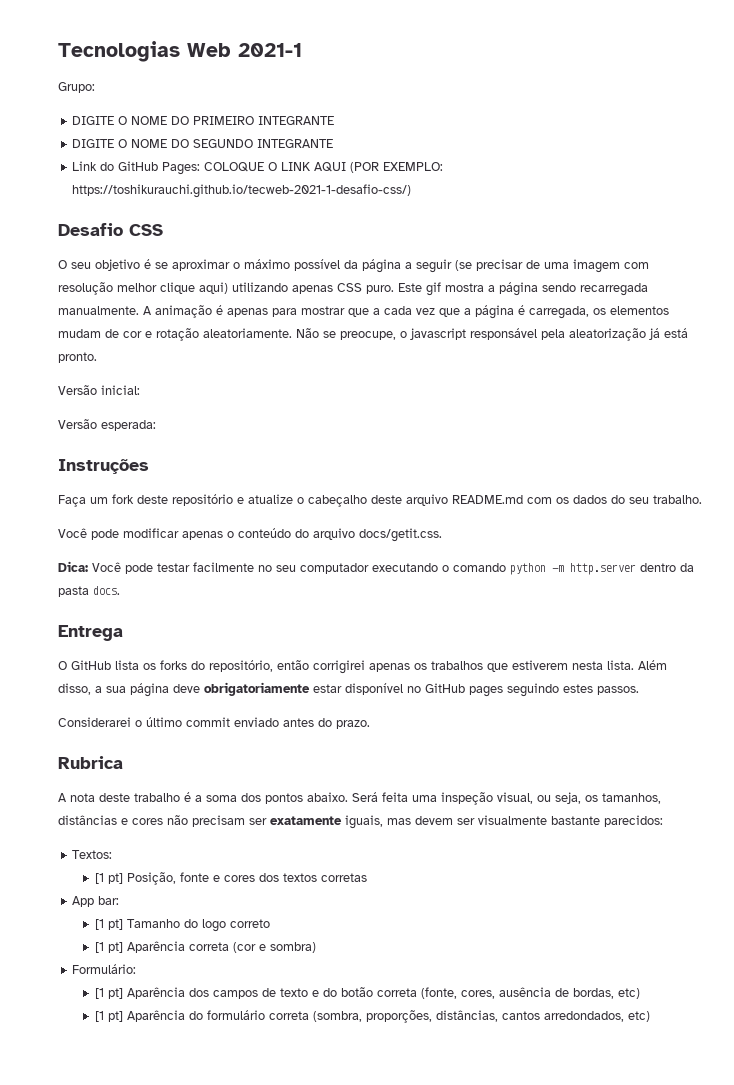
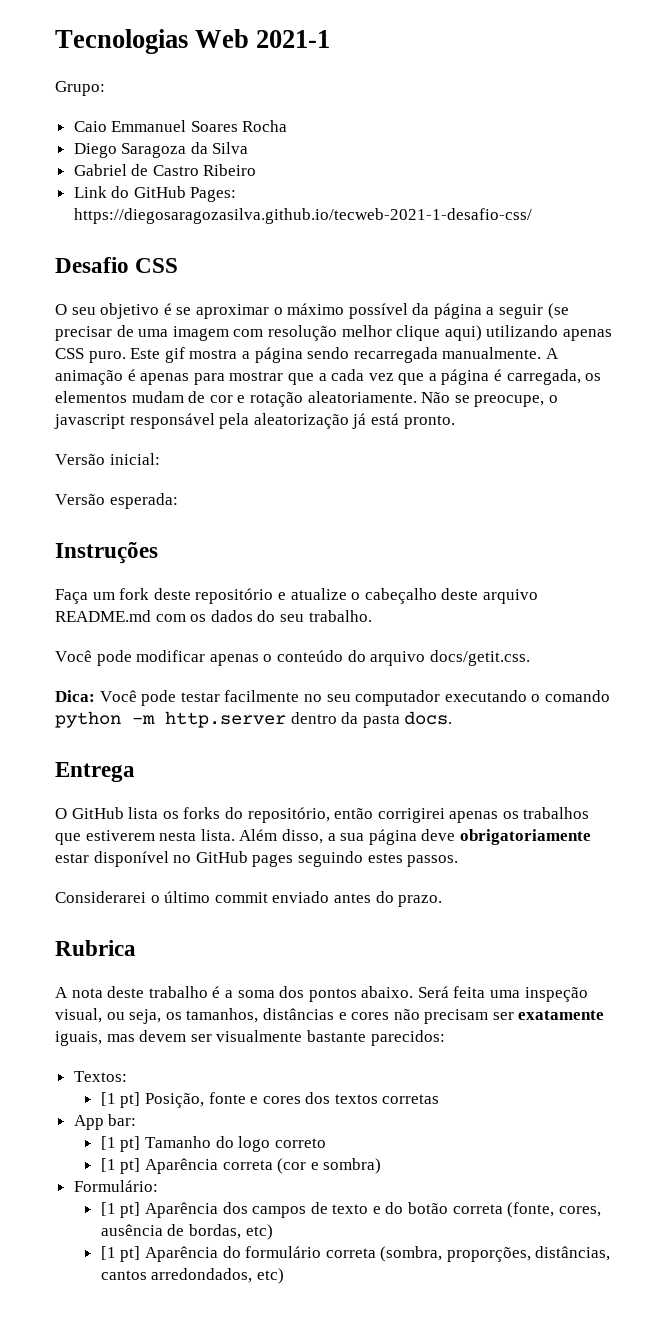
[72,116,335,125] [72,139,334,148] [72,161,444,175] [72,184,412,198] DIGITE O NOME DO PRIMEIRO INTEGRANTE // DIGITE O NOME DO SEGUNDO INTEGRANTE // Link do GitHub Pages: COLOQUE O LINK AQUI (POR EXEMPLO: https://toshikurauchi.github.io/tecweb-2021-1-desafio-css/) -> [73,120,288,132] [73,142,249,158] [73,164,257,176] [73,186,237,202] [73,208,532,224] Caio Emmanuel Soares Rocha // Diego Saragoza da Silva // Gabriel de Castro Ribeiro // Link do GitHub Pages: https://diegosaragozasilva.github.io/tecweb-2021-1-desafio-css/

